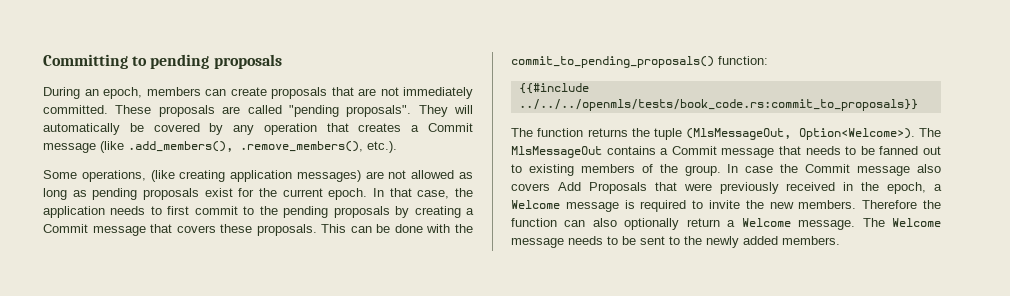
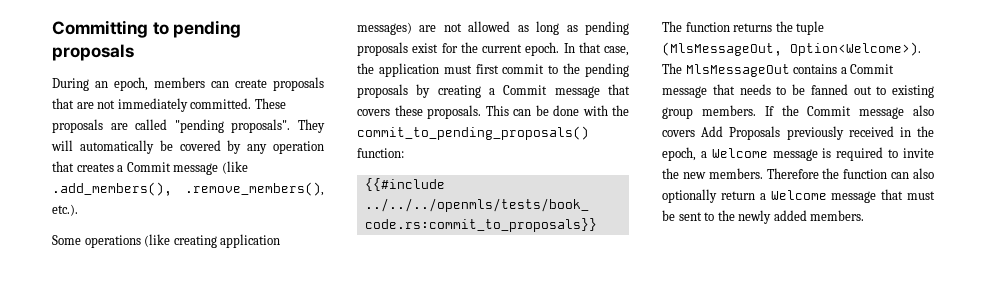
[81,170,146,182] operations, -> [84,235,141,248] operations
[110,206,162,215] needs to -> [443,65,472,74] must
[580,164,774,176] members of the group. In case -> [662,105,774,119] group members. If
[654,182,712,191] that were -> (781, 133) none
[798,218,941,230] [511,236,618,248] message. The Welcome message needs to -> [831,189,935,203] message that must

